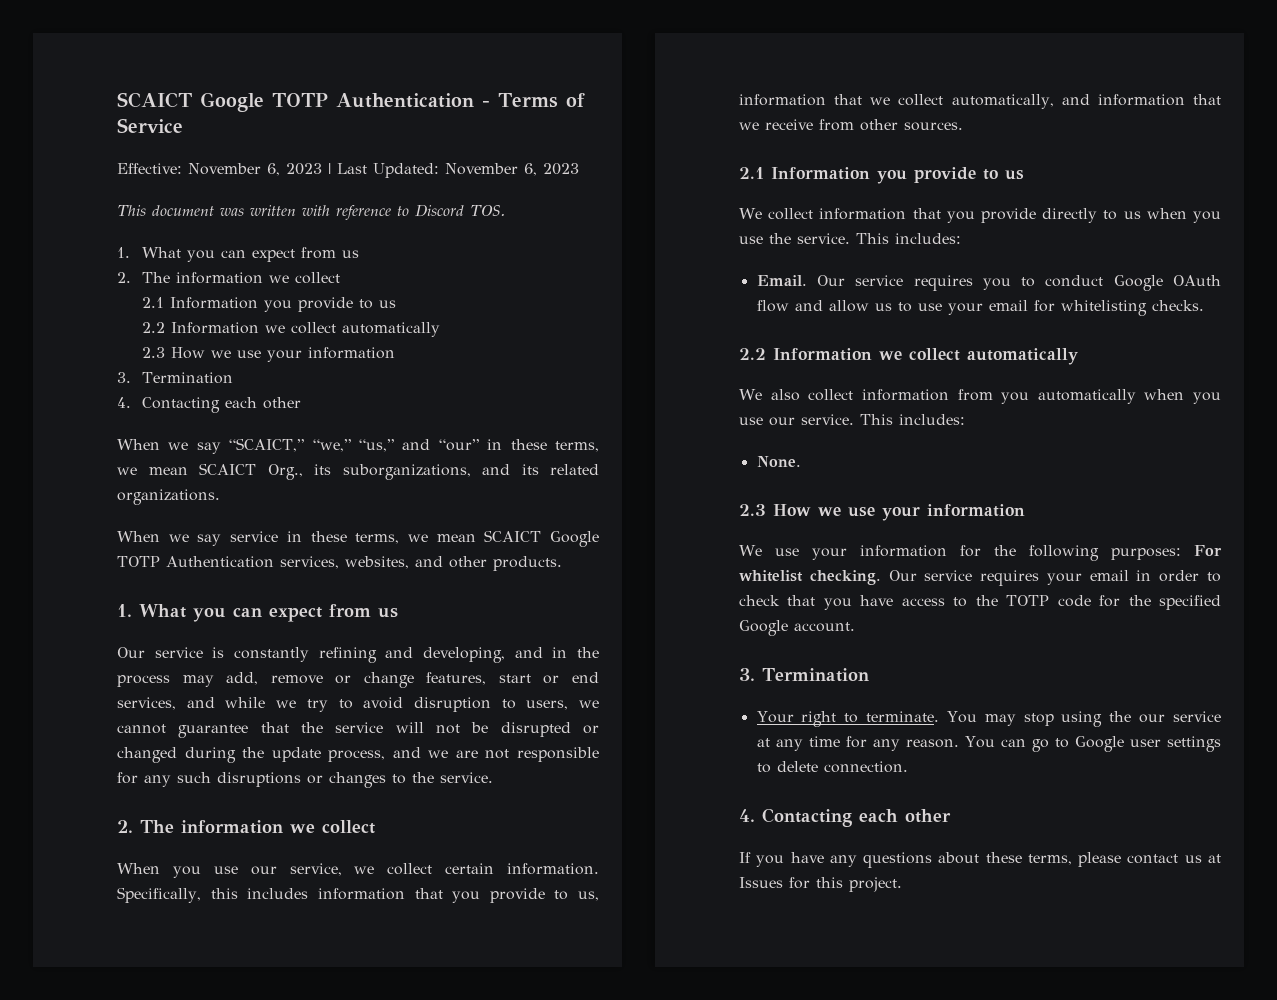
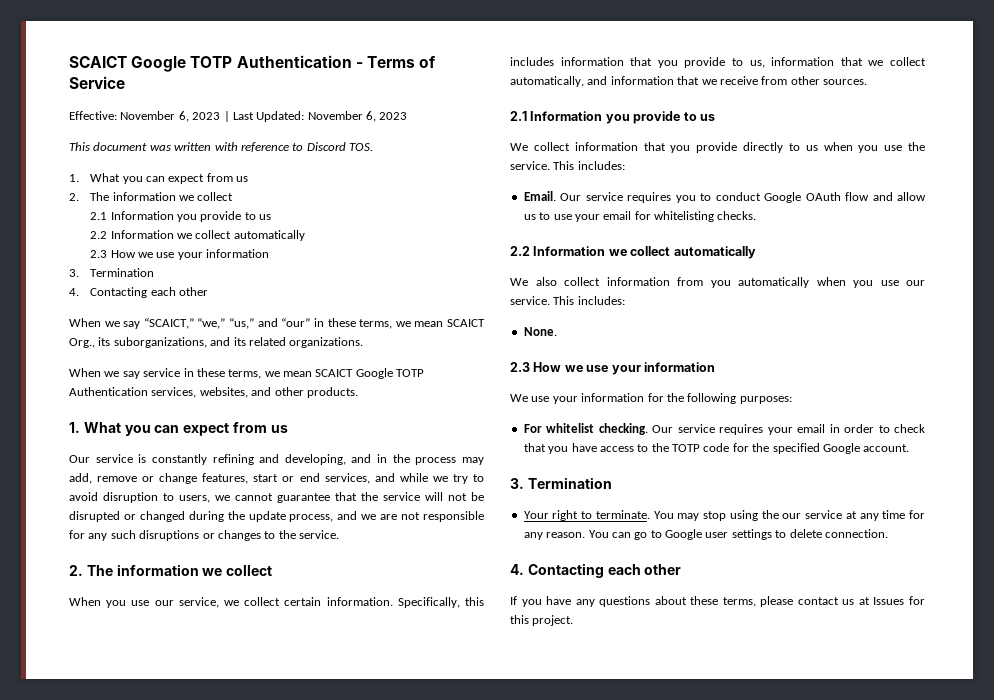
(1181, 554) none -> (792, 400) //

